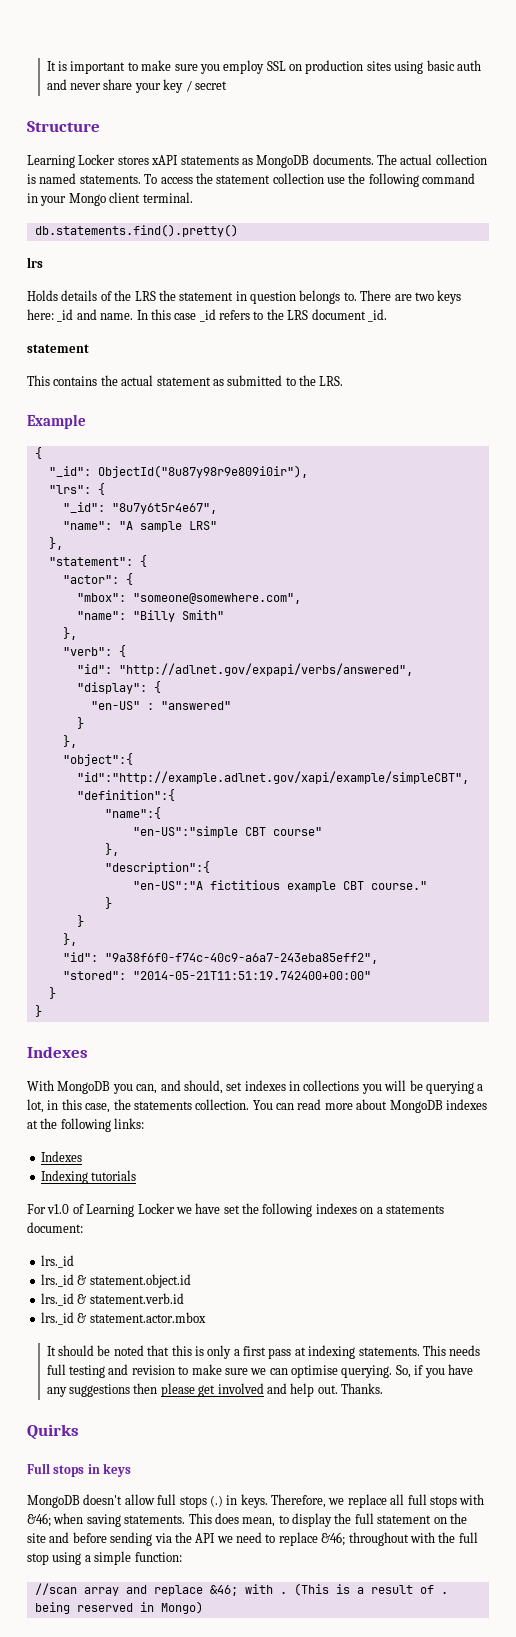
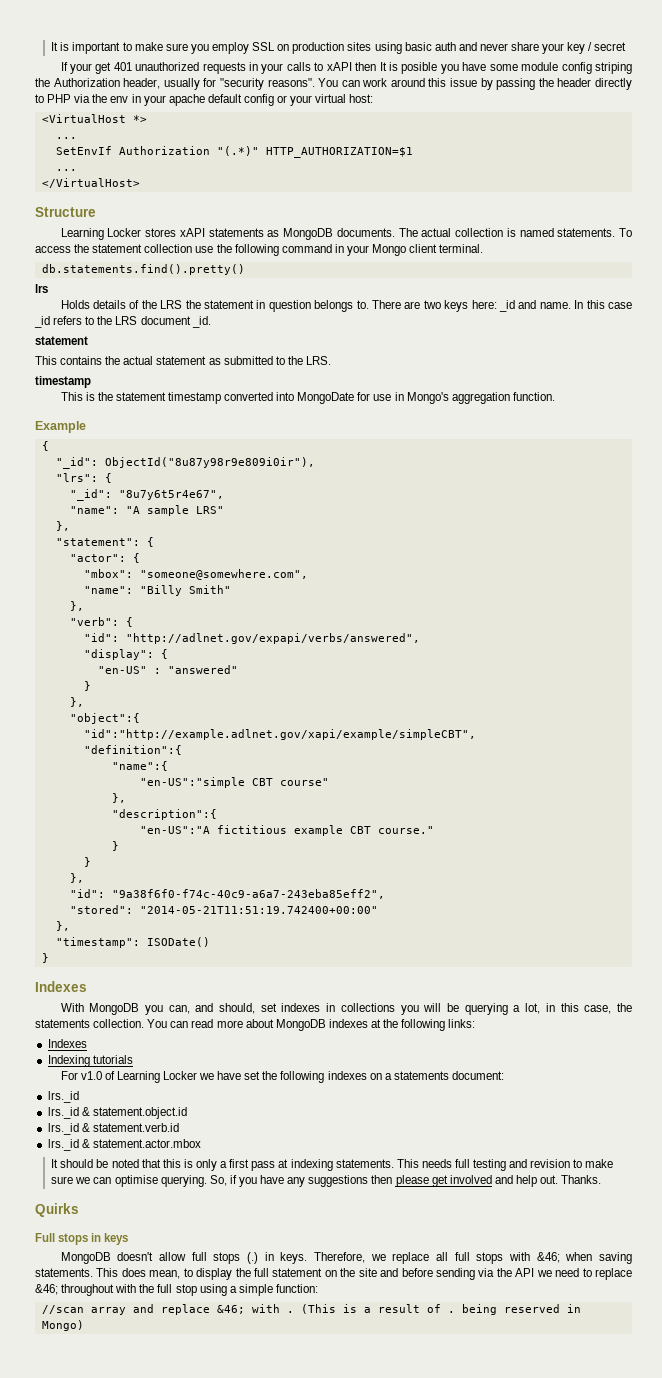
(227, 85) none -> [60,62,632,74] [35,78,632,90] [35,94,374,106] [41,114,147,123] [55,137,77,139] [55,146,413,158] [55,169,77,171] [41,178,140,188] // If your get 401 unauthorized requests in your calls to xAPI then It is posible you have some module config striping the Authorization header, usually for "security reasons". You can work around this issue by passing the header directly to PHP via the env in your apache default config or your virtual host: // <VirtualHost *> // ... // SetEnvIf Authorization "(.*)" HTTP_AUTHORIZATION=$1 // ... // </VirtualHost>
(344, 381) none -> [35,376,91,388] [60,392,555,404] // timestamp // This is the statement timestamp converted into MongoDate for use in Mongo's aggregation function.
[48,987,56,999] } -> [55,921,70,931] [55,937,210,948] }, // "timestamp": ISODate()

